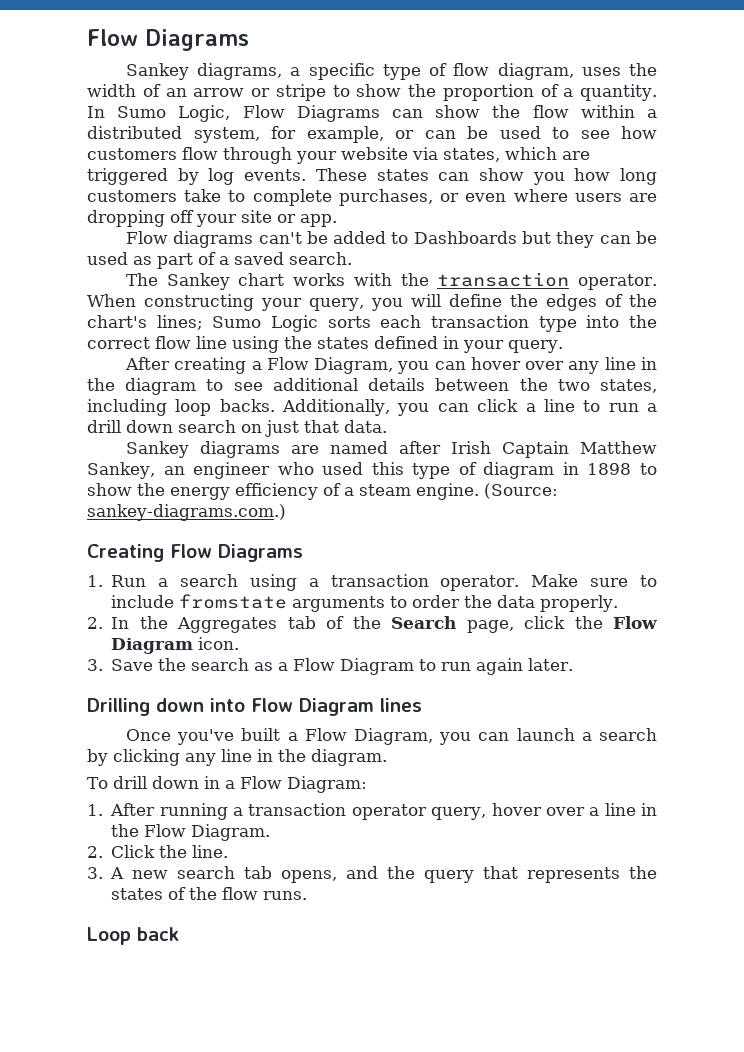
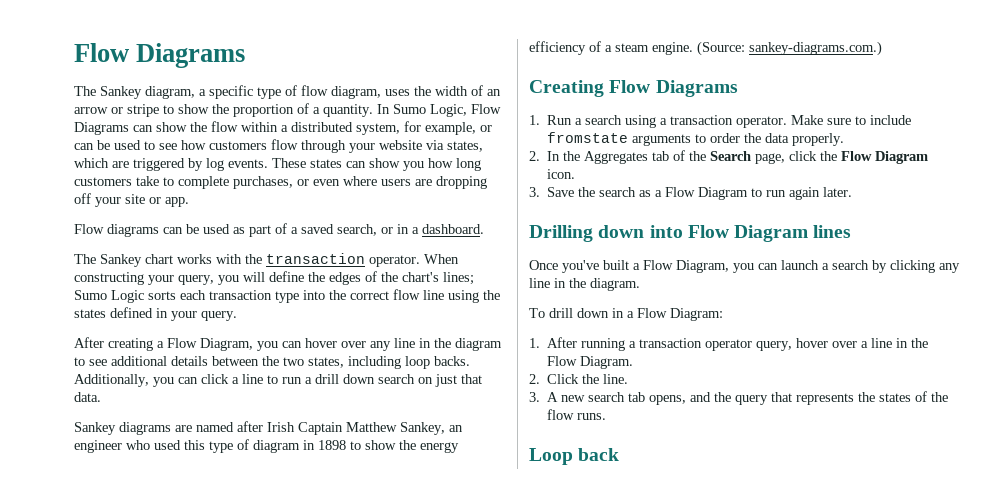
[87,29,249,51] [125,63,283,80] Flow Diagrams // Sankey diagrams, -> [74,43,246,68] [74,86,195,99] Flow Diagrams // The Sankey diagram,
[258,231,595,248] can't be added to Dashboards but they -> (159, 230) none
[289,252,352,265] search. -> [337,224,484,236] search, or in a dashboard.

